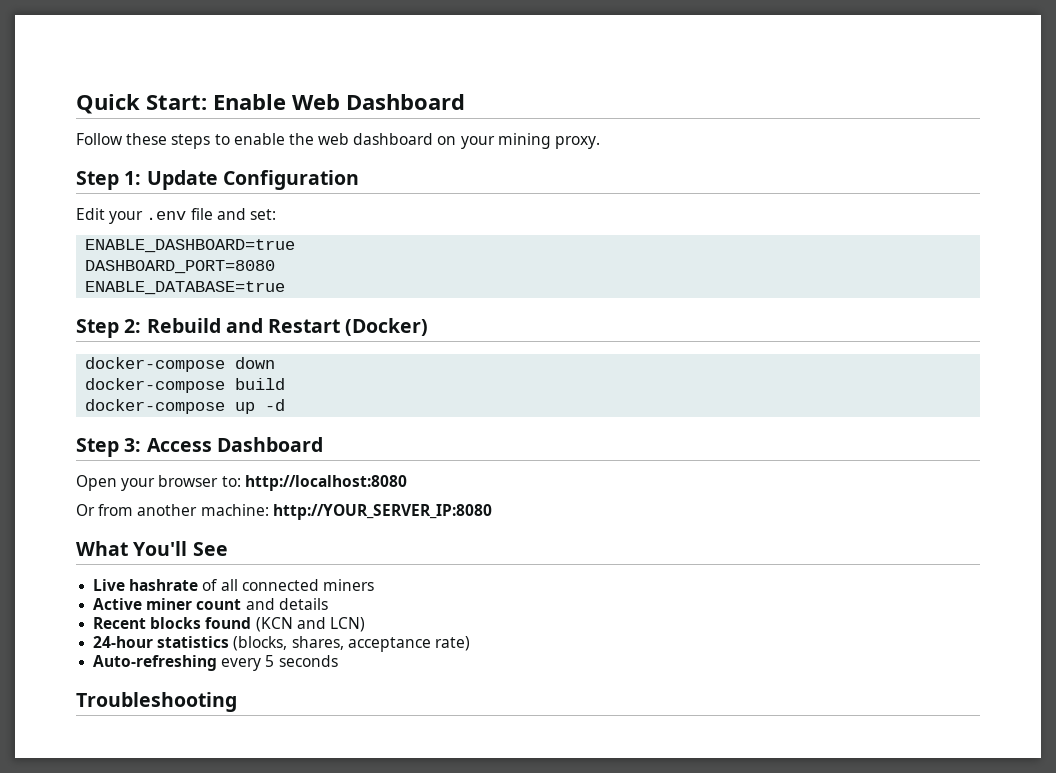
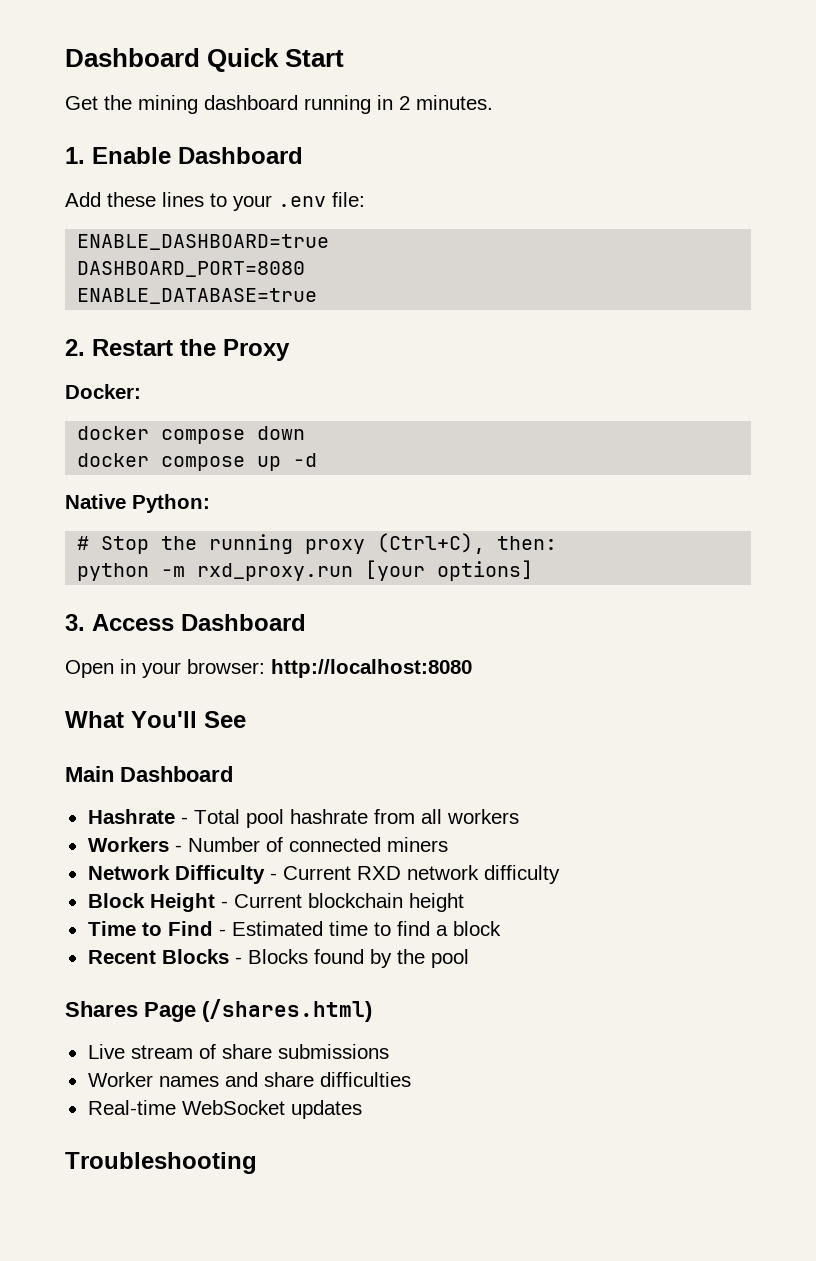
[76,94,465,114] [76,133,601,149] [76,170,359,190] [76,208,276,224] [85,239,296,253] [85,260,276,274] [85,281,286,295] [76,318,429,338] [85,357,276,372] [85,378,286,393] [85,399,286,414] [76,437,323,457] [76,475,407,491] [76,504,492,520] [76,541,228,556] [93,579,374,591] [93,598,328,610] [93,617,365,632] [93,636,470,652] [93,655,338,671] Quick Start: Enable Web Dashboard // Follow these steps to enable the web dashboard on your mining proxy. // Step 1: Update Configuration // Edit your .env file and set: // ENABLE_DASHBOARD=true // DASHBOARD_PORT=8080 // ENABLE_DATABASE=true // Step 2: Rebuild and Restart (Docker) // docker-compose down // docker-compose build // docker-compose up -d // Step 3: Access Dashboard // Open your browser to: http://localhost:8080 // Or from another machine: http://YOUR_SERVER_IP:8080 // What You'll See // Live hashrate of all connected miners // Active miner count and details // Recent blocks found (KCN and LCN) // 24-hour statistics (blocks, shares, acceptance rate) // Auto-refreshing every 5 seconds -> [65,48,345,72] [65,95,493,114] [65,147,303,164] [65,192,365,211] [77,234,330,250] [77,261,306,277] [77,288,318,304] [65,339,290,361] [65,384,141,399] [77,426,306,444] [77,453,318,471] [65,494,210,513] [77,533,558,554] [77,560,534,581] [65,614,306,631] [65,659,472,678] [65,711,246,728] [65,766,233,782] [87,809,519,828] [87,837,448,852] [87,865,560,884] [87,893,464,912] [87,921,501,936] [87,949,469,968] [65,999,372,1022] [87,1044,389,1059] [87,1072,411,1087] [87,1100,362,1119] Dashboard Quick Start // Get the mining dashboard running in 2 minutes. // 1. Enable Dashboard // Add these lines to your .env file: // ENABLE_DASHBOARD=true // DASHBOARD_PORT=8080 // ENABLE_DATABASE=true // 2. Restart the Proxy // Docker: // docker compose down // docker compose up -d // Native Python: // # Stop the running proxy (Ctrl+C), then: // python -m rxd_proxy.run [your options] // 3. Access Dashboard // Open in your browser: http://localhost:8080 // What You'll See // Main Dashboard // Hashrate - Total pool hashrate from all workers // Workers - Number of connected miners // Network Difficulty - Current RXD network difficulty // Block Height - Current blockchain height // Time to Find - Estimated time to find a block // Recent Blocks - Blocks found by the pool // Shares Page (/shares.html) // Live stream of share submissions // Worker names and share difficulties // Real-time WebSocket updates

